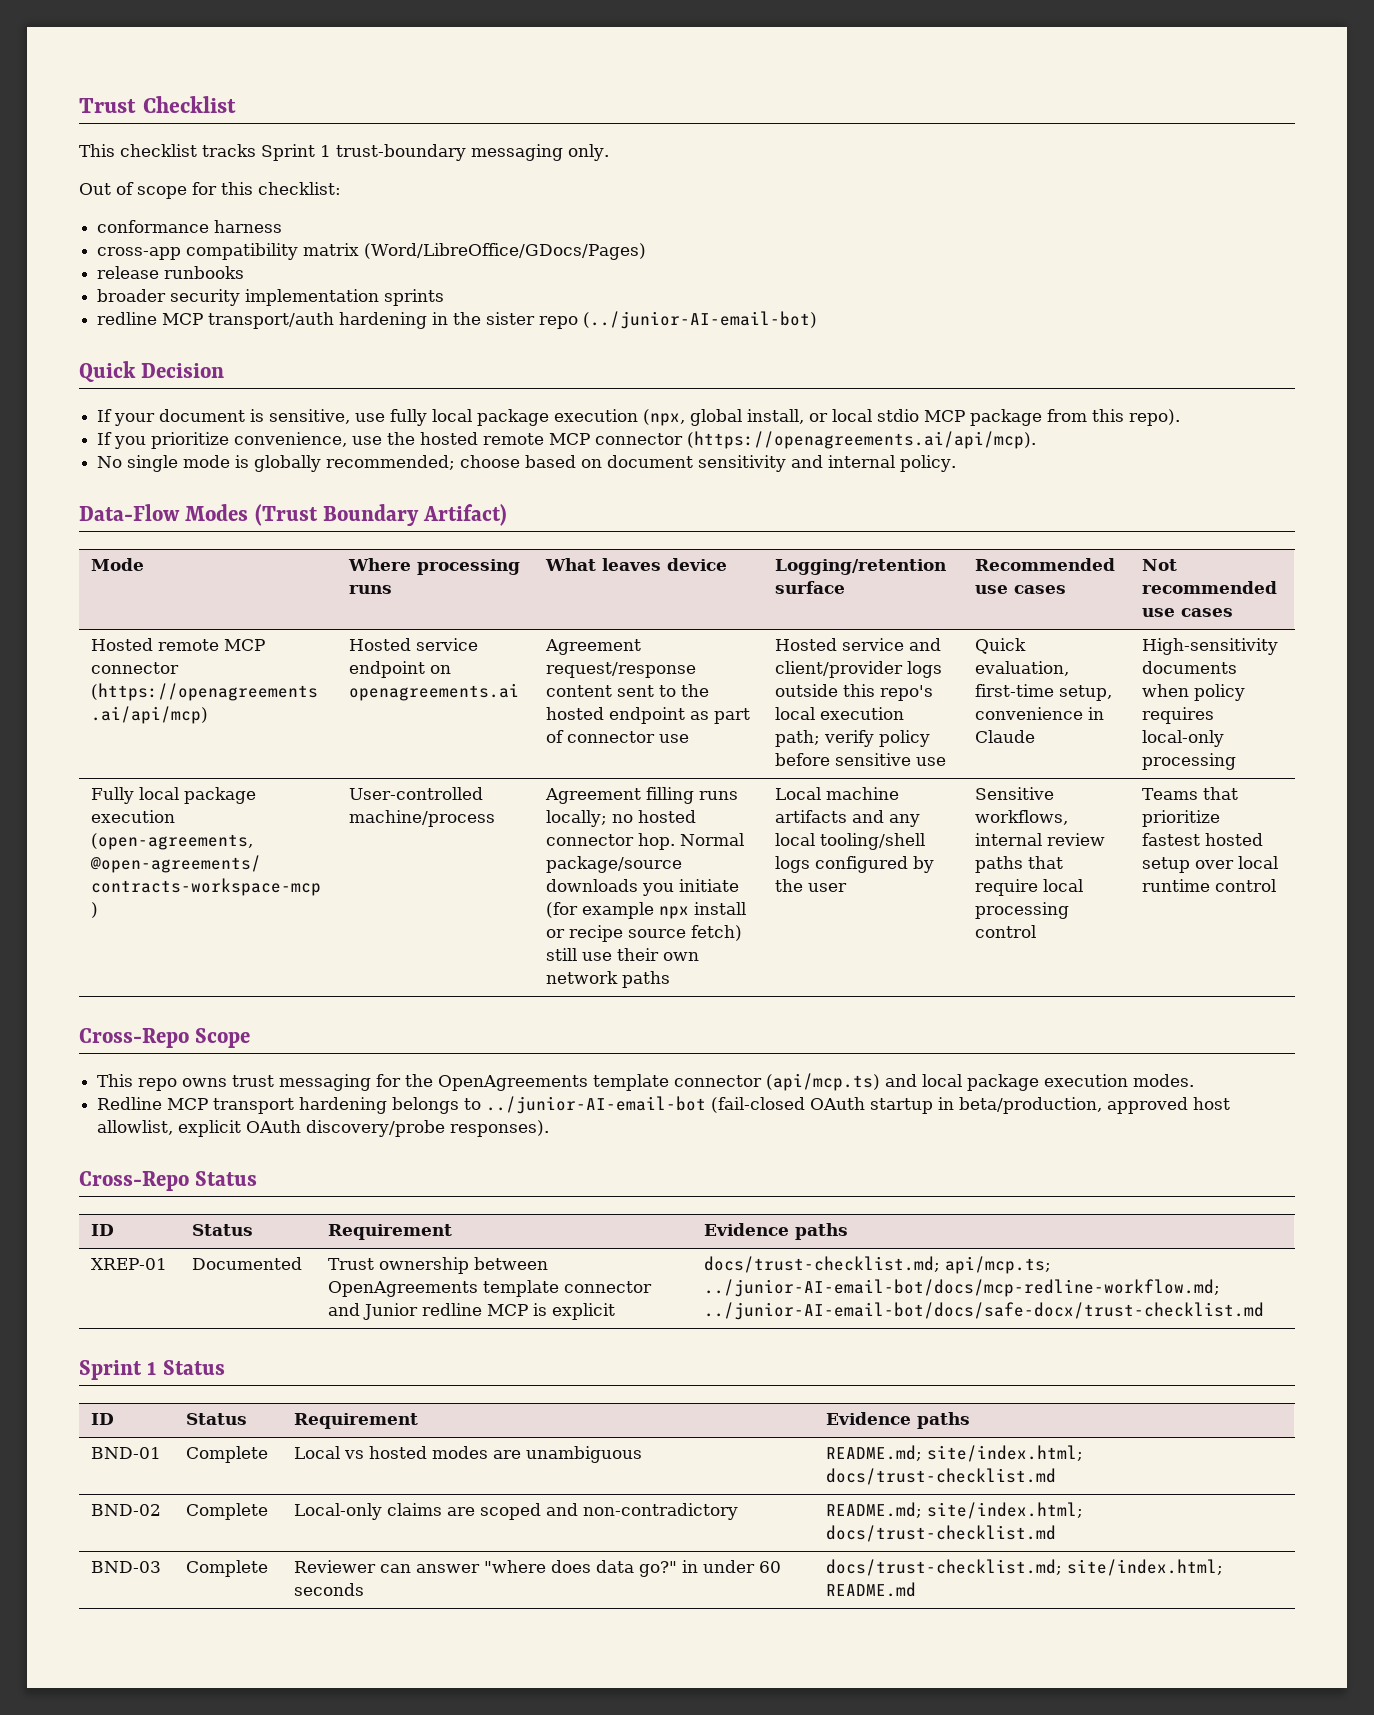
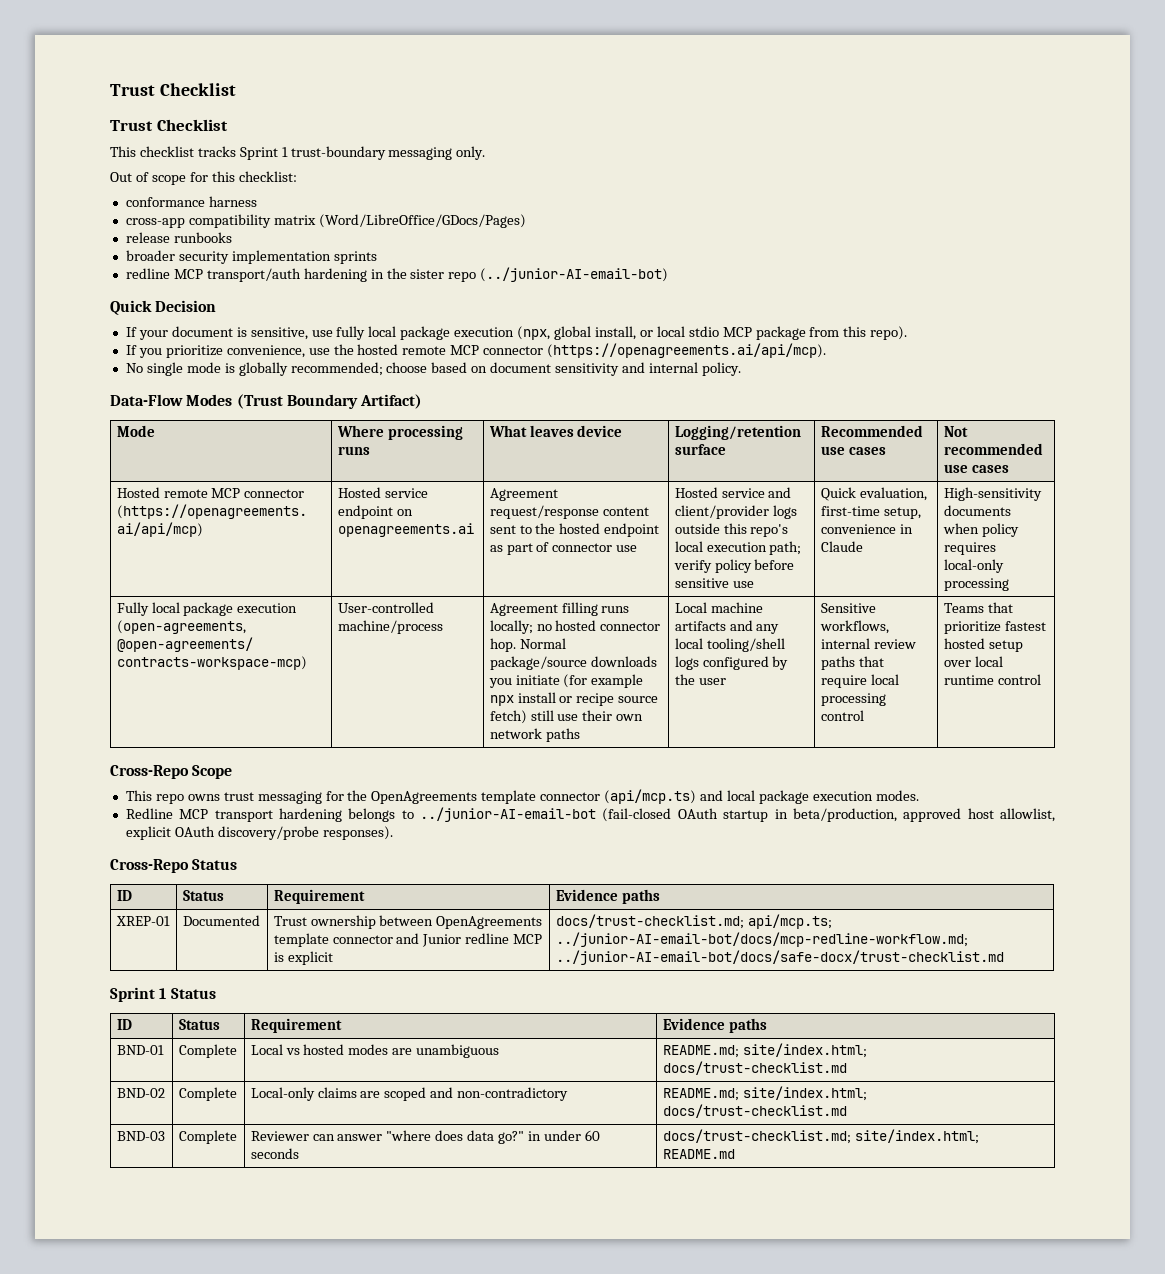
[79,96,236,113] Trust Checklist -> [110,83,236,96] [110,119,228,131] Trust Checklist // Trust Checklist

